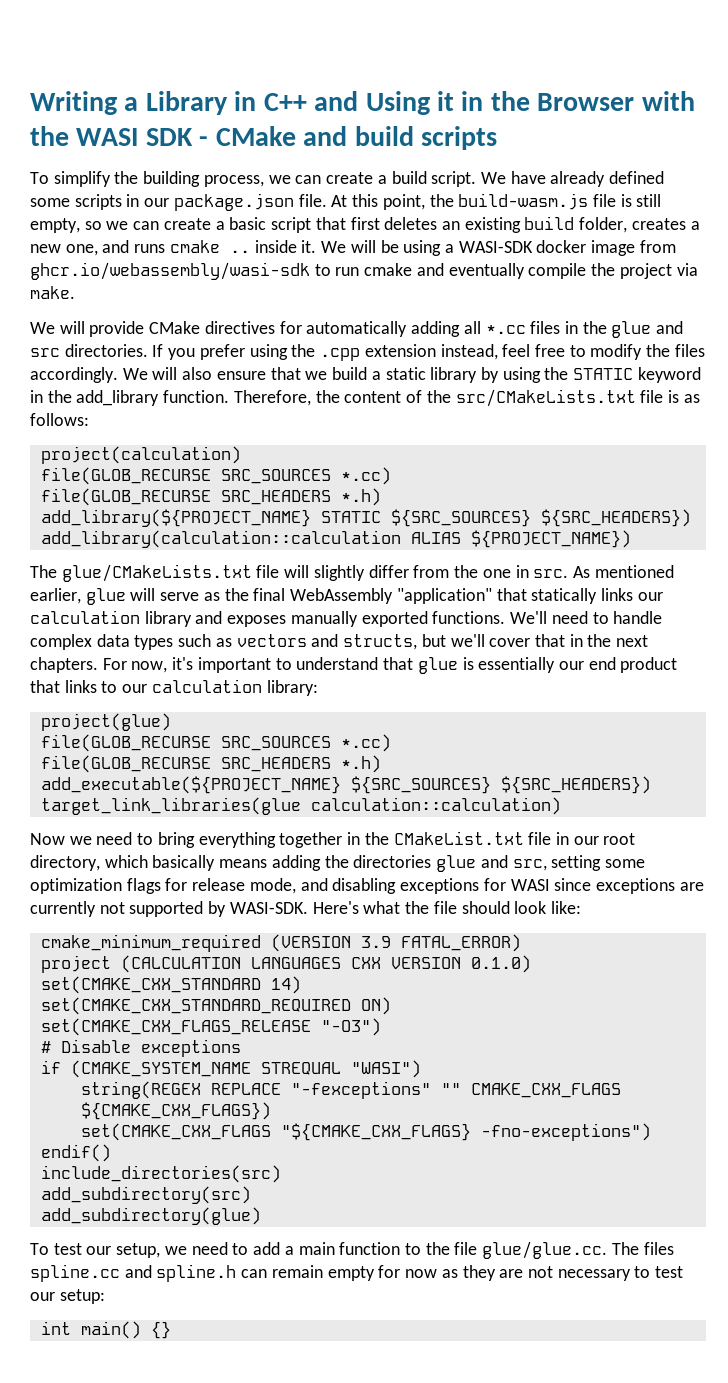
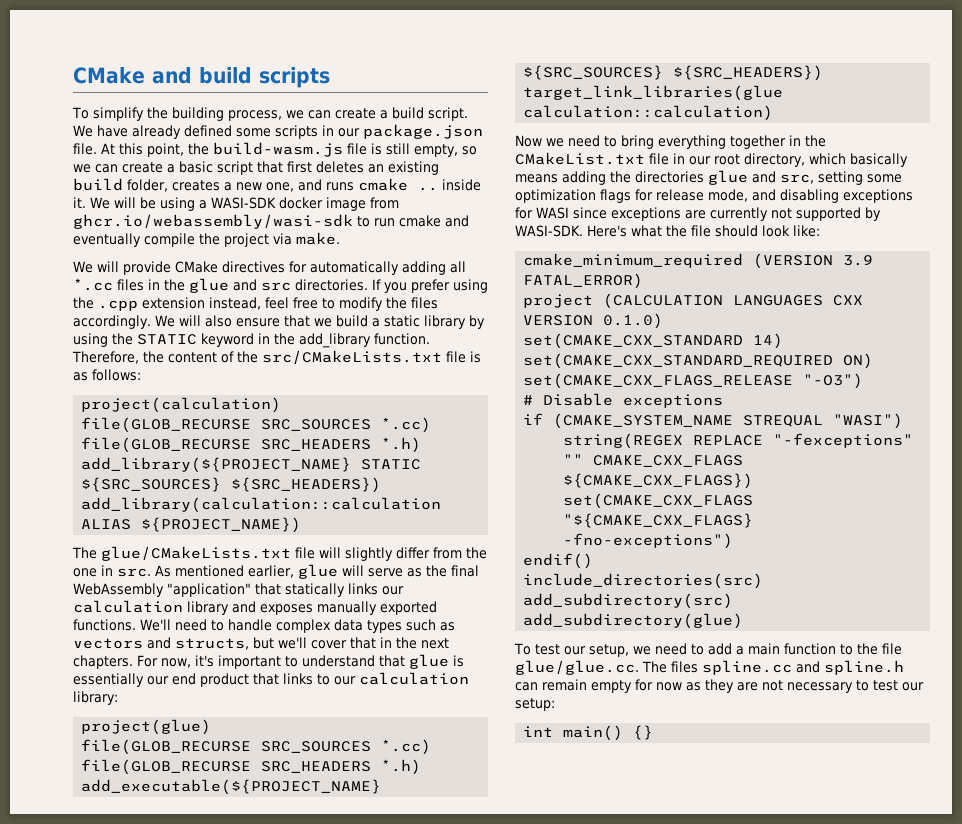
[30,91,695,115] [30,126,209,146] Writing a Library in C++ and Using it in the Browser with the WASI SDK - -> (73, 75) none

